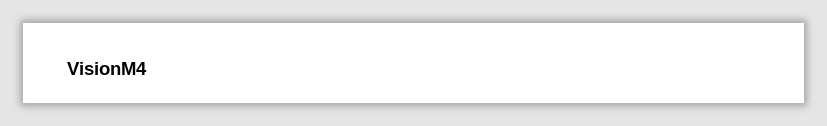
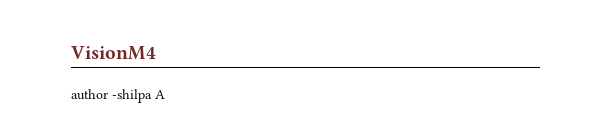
(147, 68) none -> [71,89,165,103] // author -shilpa A

